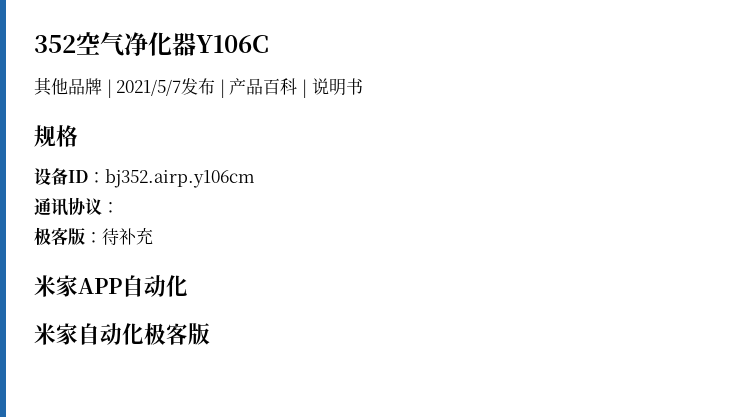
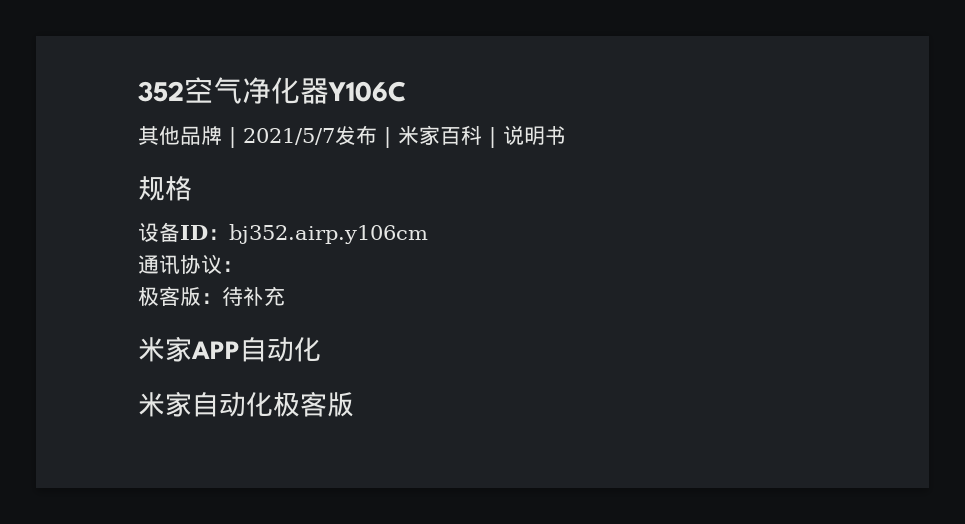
[229,78,264,95] 产品 -> [398,125,440,145] 米家

